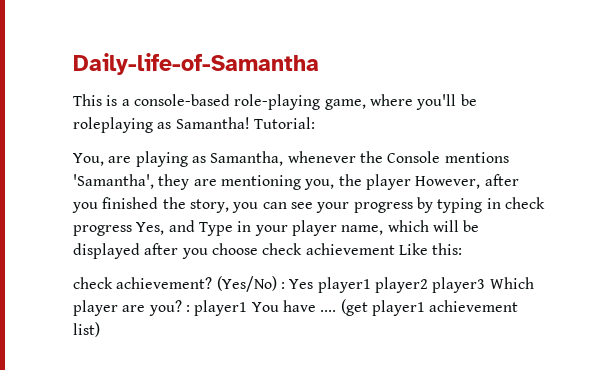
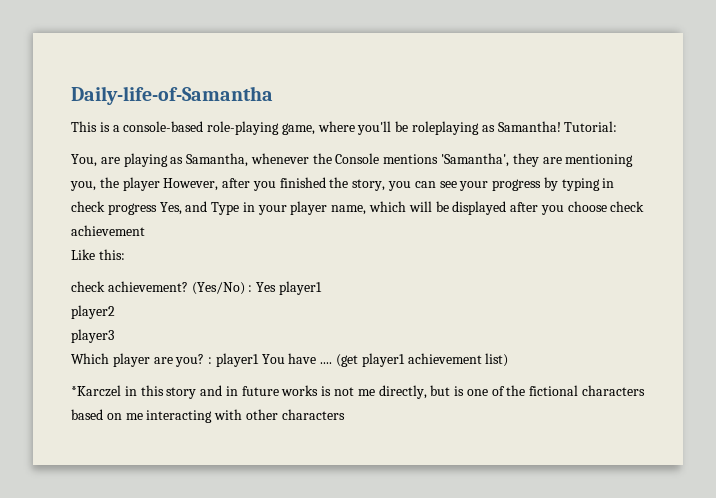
(395, 249) none -> (145, 230) //
(371, 285) none -> (322, 288) //
(428, 285) none -> (115, 312) //
(486, 285) none -> (114, 336) //
(100, 329) none -> [71,385,646,399] [71,409,345,423] // *Karczel in this story and in future works is not me directly, but is one of the fictional characters based on me interacting with other characters

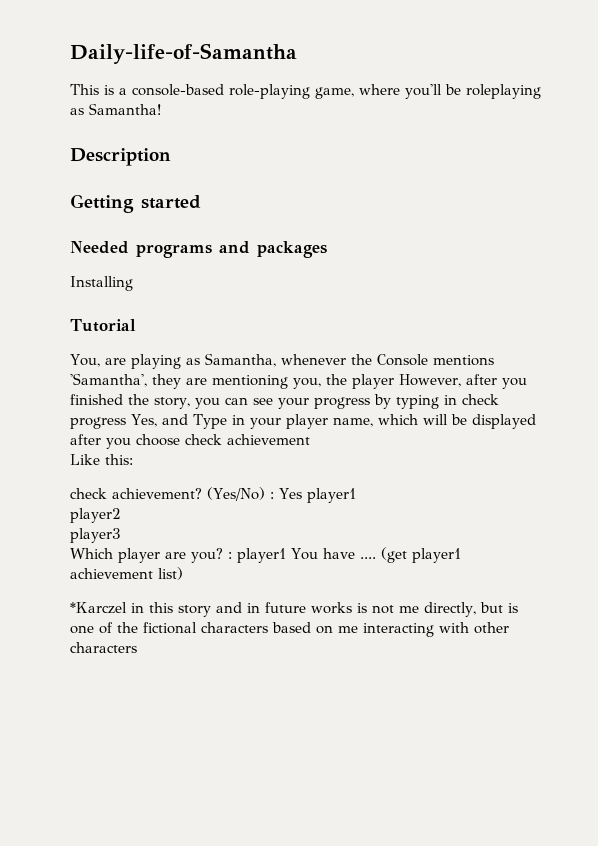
[564,121,618,132] Tutorial: -> [70,148,171,166] [70,194,201,213] [70,241,327,258] [70,276,133,291] [70,319,136,332] // Description // Getting started // Needed programs and packages // Installing // Tutorial

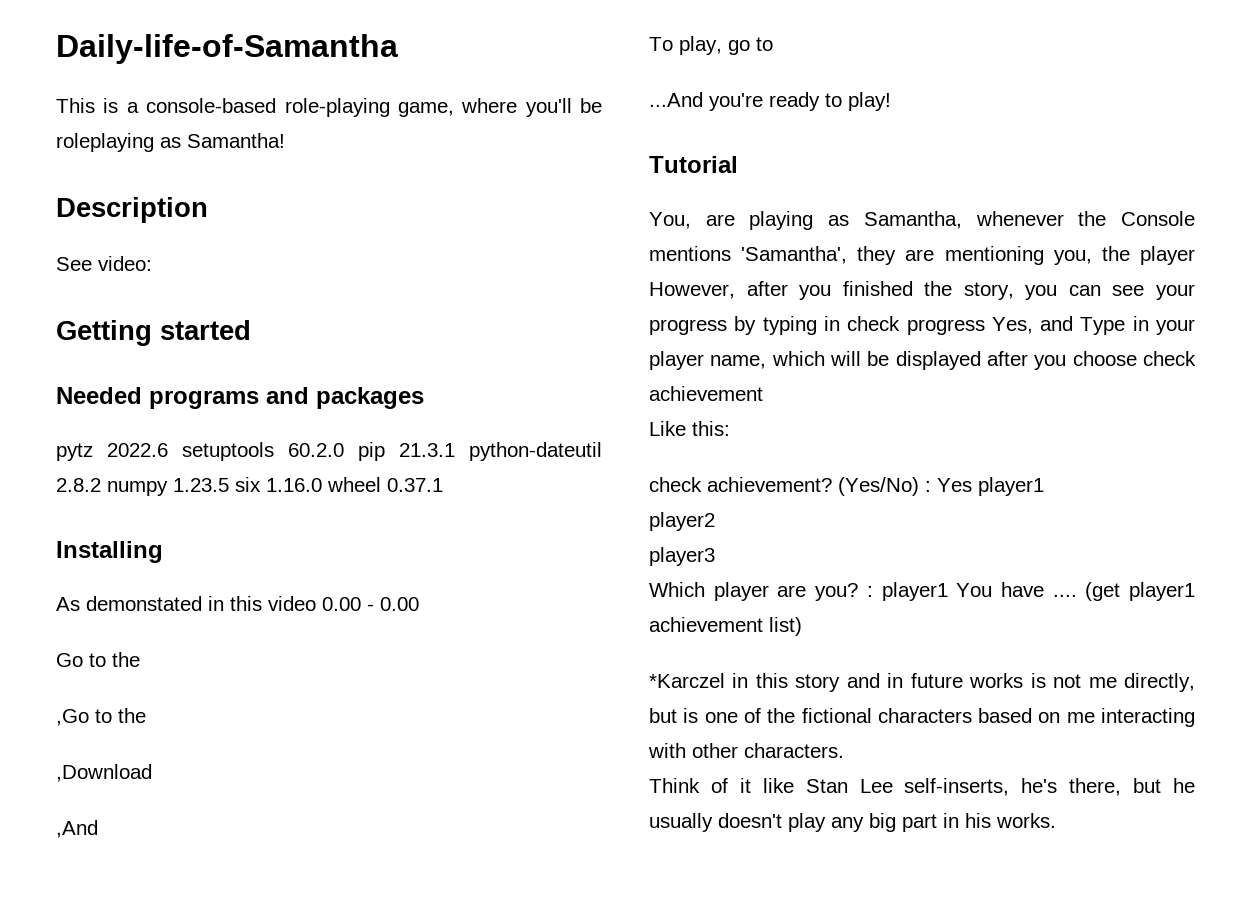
(171, 157) none -> [56,256,152,271] // See video:
[70,276,133,291] Installing -> [56,442,602,461] [56,477,443,496] [56,541,163,563] [56,596,419,611] [56,652,140,667] [56,708,146,726] [56,764,152,782] [56,820,98,838] [649,36,773,55] [649,92,891,111] pytz 2022.6 setuptools 60.2.0 pip 21.3.1 python-dateutil 2.8.2 numpy 1.23.5 six 1.16.0 wheel 0.37.1 // Installing // As demonstated in this video 0.00 - 0.00 // Go to the // ,Go to the // ,Download // ,And // To play, go to // ...And you're ready to play!
[70,642,137,653] characters -> [744,743,844,758] [649,778,1195,796] [649,813,1056,832] characters. // Think of it like Stan Lee self-inserts, he's there, but he usually doesn't play any big part in his works.

